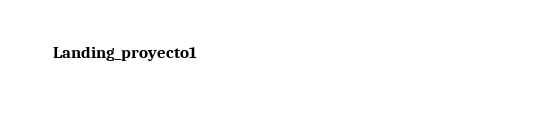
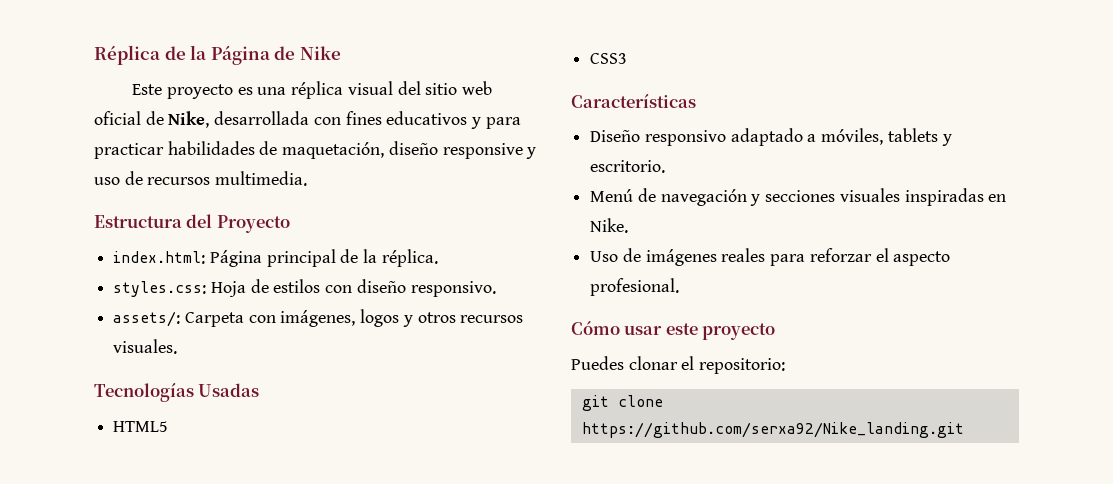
[53,46,197,61] Landing_proyecto1 -> [94,45,341,65] [132,81,492,99] [94,111,521,129] [94,141,537,159] [94,171,308,186] [94,214,290,233] [113,249,438,267] [113,279,496,297] [113,309,524,327] [113,339,178,354] [94,382,260,402] [113,421,169,432] [590,53,628,64] [571,93,696,108] [590,128,952,146] [590,160,666,173] [590,188,1007,206] [590,218,629,233] [590,248,951,266] [590,278,680,296] [571,321,776,340] [571,356,786,374] [581,395,663,411] [581,422,964,438] Réplica de la Página de Nike // Este proyecto es una réplica visual del sitio web oficial de Nike, desarrollada con fines educativos y para practicar habilidades de maquetación, diseño responsive y uso de recursos multimedia. // Estructura del Proyecto // index.html: Página principal de la réplica. // styles.css: Hoja de estilos con diseño responsivo. // assets/: Carpeta con imágenes, logos y otros recursos visuales. // Tecnologías Usadas // HTML5 // CSS3 // Características // Diseño responsivo adaptado a móviles, tablets y escritorio. // Menú de navegación y secciones visuales inspiradas en Nike. // Uso de imágenes reales para reforzar el aspecto profesional. // Cómo usar este proyecto // Puedes clonar el repositorio: // git clone https://github.com/serxa92/Nike_landing.git

